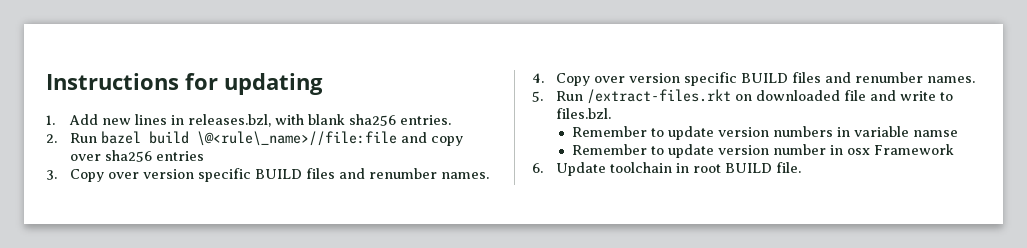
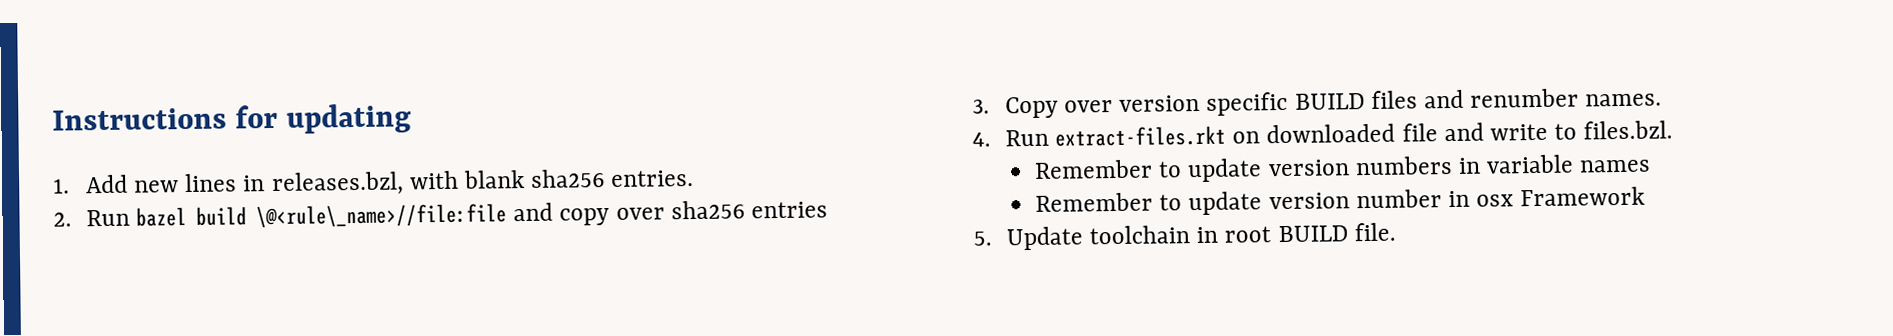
[556,72,976,86] [532,89,732,104] Copy over version specific BUILD files and renumber names. // 5. Run /extract-files.rkt -> [1004,125,1227,147] Run extract-files.rkt
[913,130,959,137] namse -> [1579,159,1652,173] names
[532,163,543,173] 6. -> [973,231,992,246] 5.

